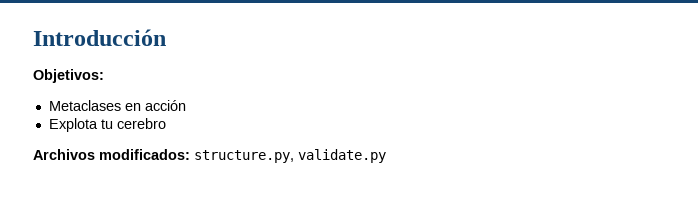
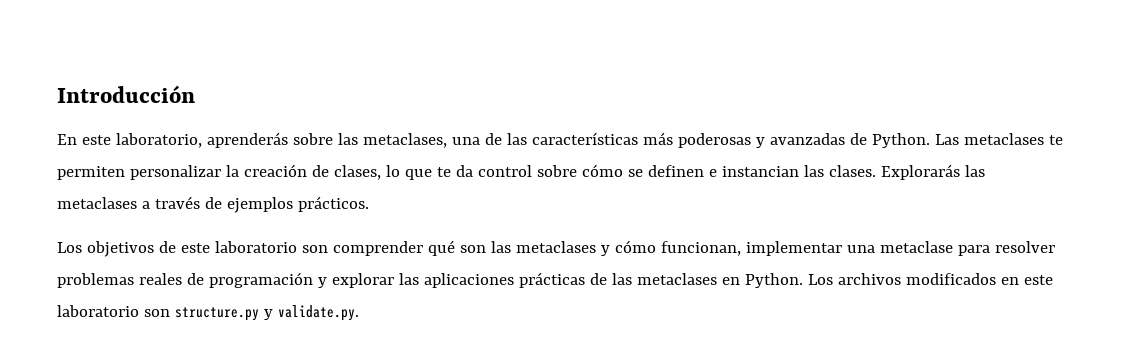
[33,69,104,83] [48,100,186,111] [48,118,166,132] [33,149,386,163] Objetivos: // Metaclases en acción // Explota tu cerebro // Archivos modificados: structure.py, validate.py -> [57,132,1063,148] [57,164,985,180] [57,196,369,213] [57,240,1055,257] [57,272,1053,288] [57,305,359,321] En este laboratorio, aprenderás sobre las metaclases, una de las características más poderosas y avanzadas de Python. Las metaclases te permiten personalizar la creación de clases, lo que te da control sobre cómo se definen e instancian las clases. Explorarás las metaclases a través de ejemplos prácticos. // Los objetivos de este laboratorio son comprender qué son las metaclases y cómo funcionan, implementar una metaclase para resolver problemas reales de programación y explorar las aplicaciones prácticas de las metaclases en Python. Los archivos modificados en este laboratorio son structure.py y validate.py.

